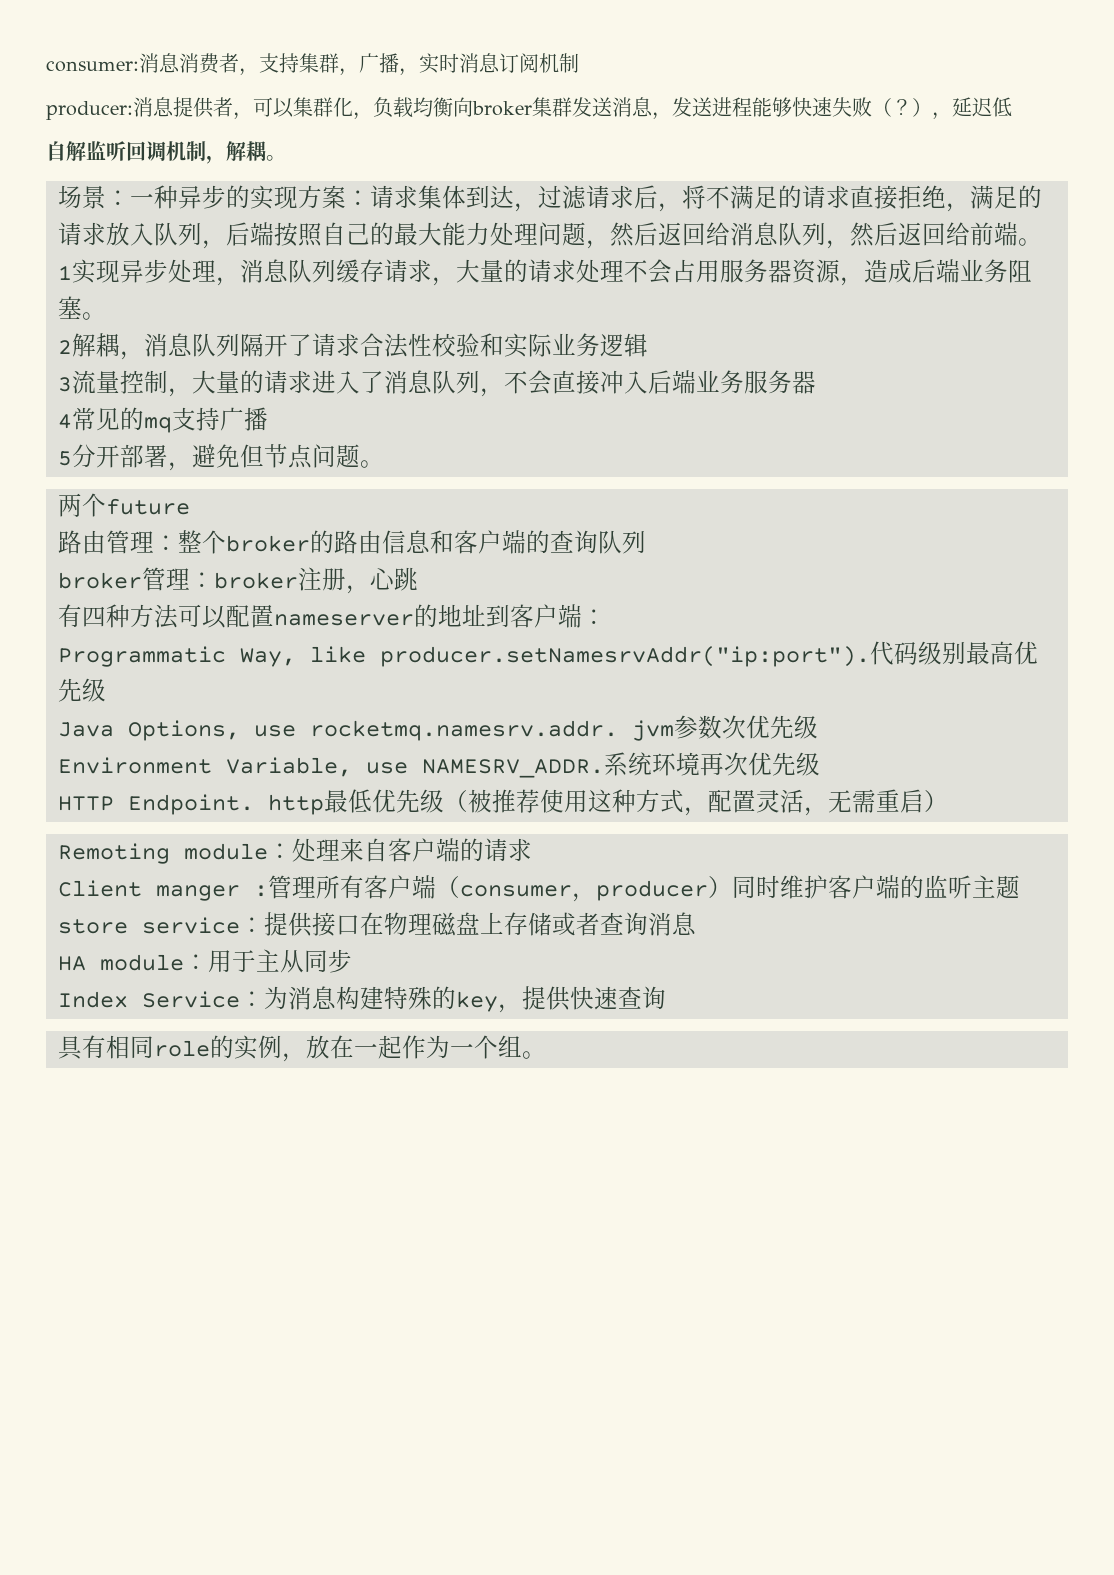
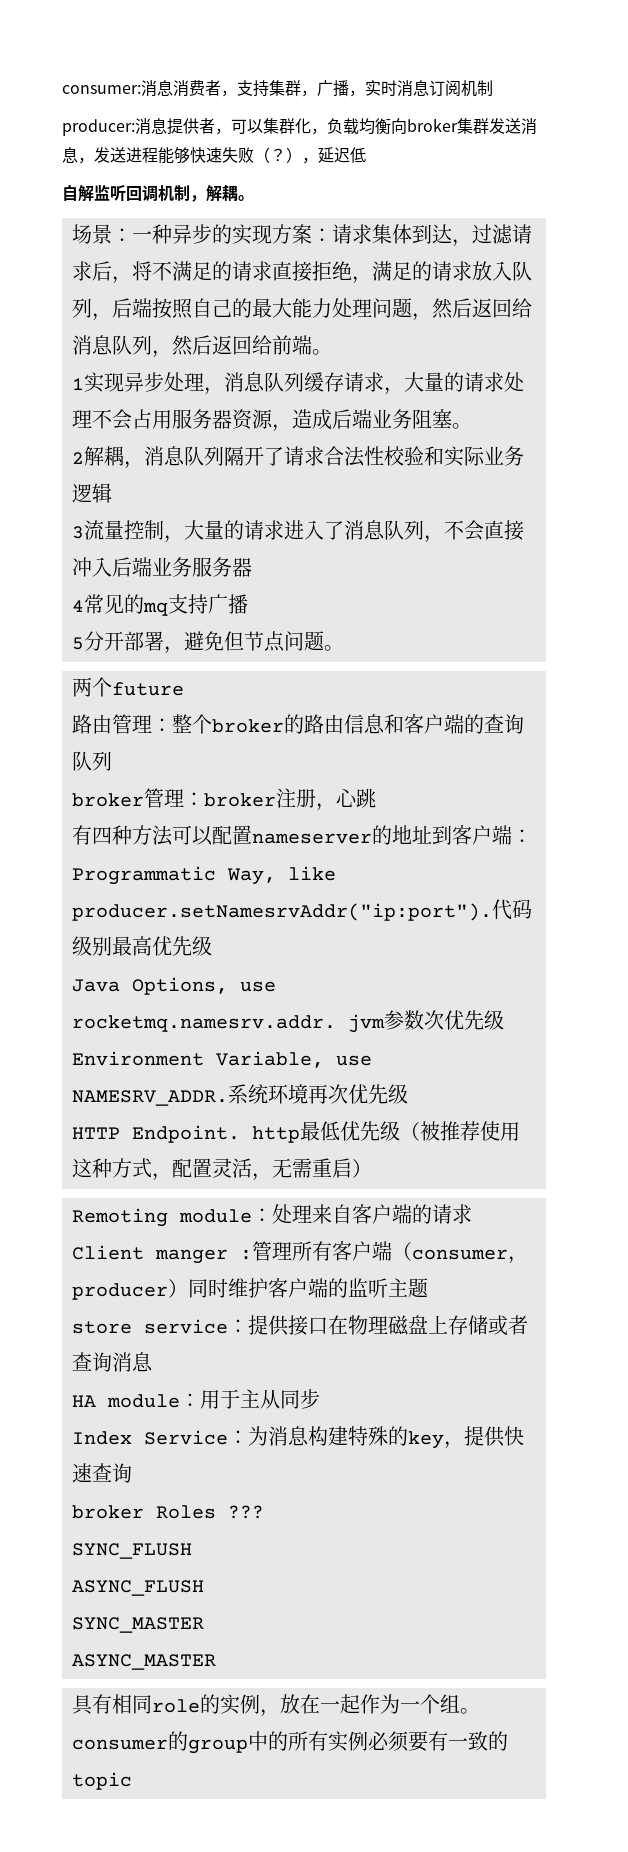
(666, 998) none -> [71,1505,264,1519] [71,1543,192,1559] [71,1580,204,1596] [71,1617,204,1633] [71,1654,216,1670] // broker Roles ??? // SYNC_FLUSH // ASYNC_FLUSH // SYNC_MASTER // ASYNC_MASTER
(546, 1055) none -> [71,1731,508,1754] [71,1772,132,1790] consumer的group中的所有实例必须要有一致的topic

